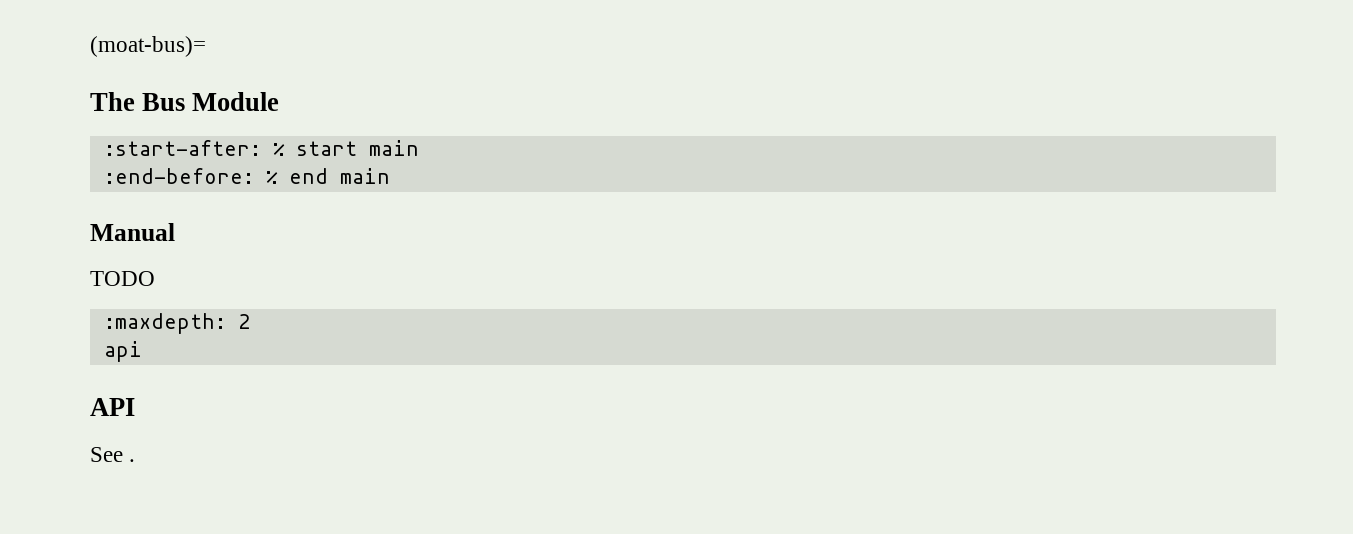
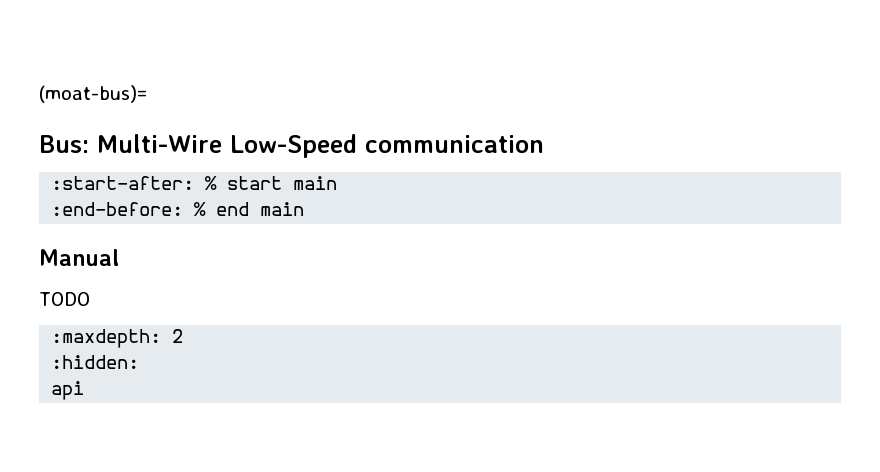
[90,92,280,111] The Bus Module -> [39,134,544,158] Bus: Multi-Wire Low-Speed communication
(250, 321) none -> [51,355,140,369] // :hidden:
[90,398,135,416] [90,447,136,462] // API // See . -> (85, 390) none

